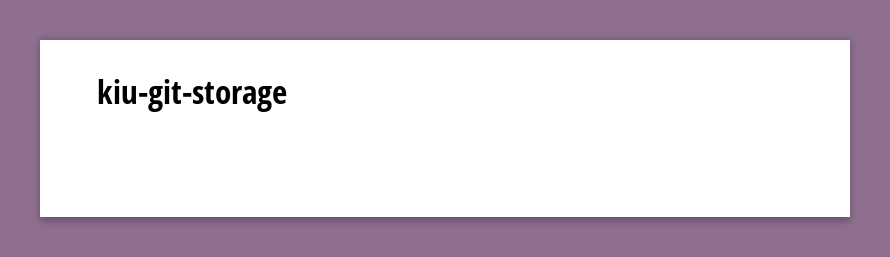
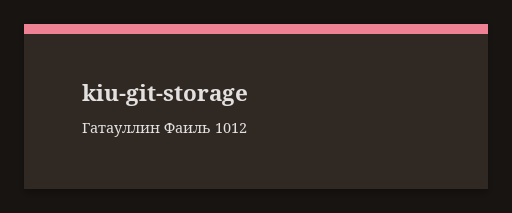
(287, 95) none -> [82,123,247,137] // Гатауллин Фаиль 1012

